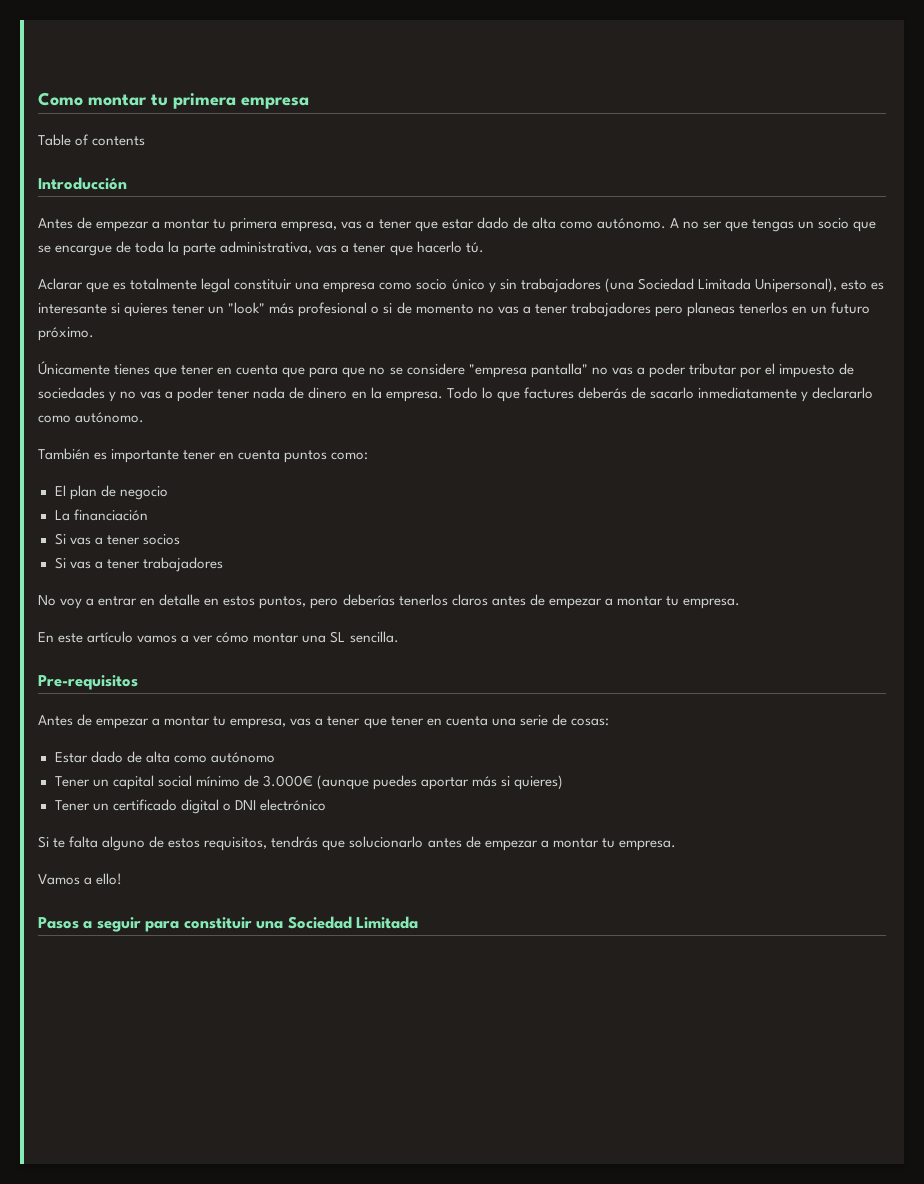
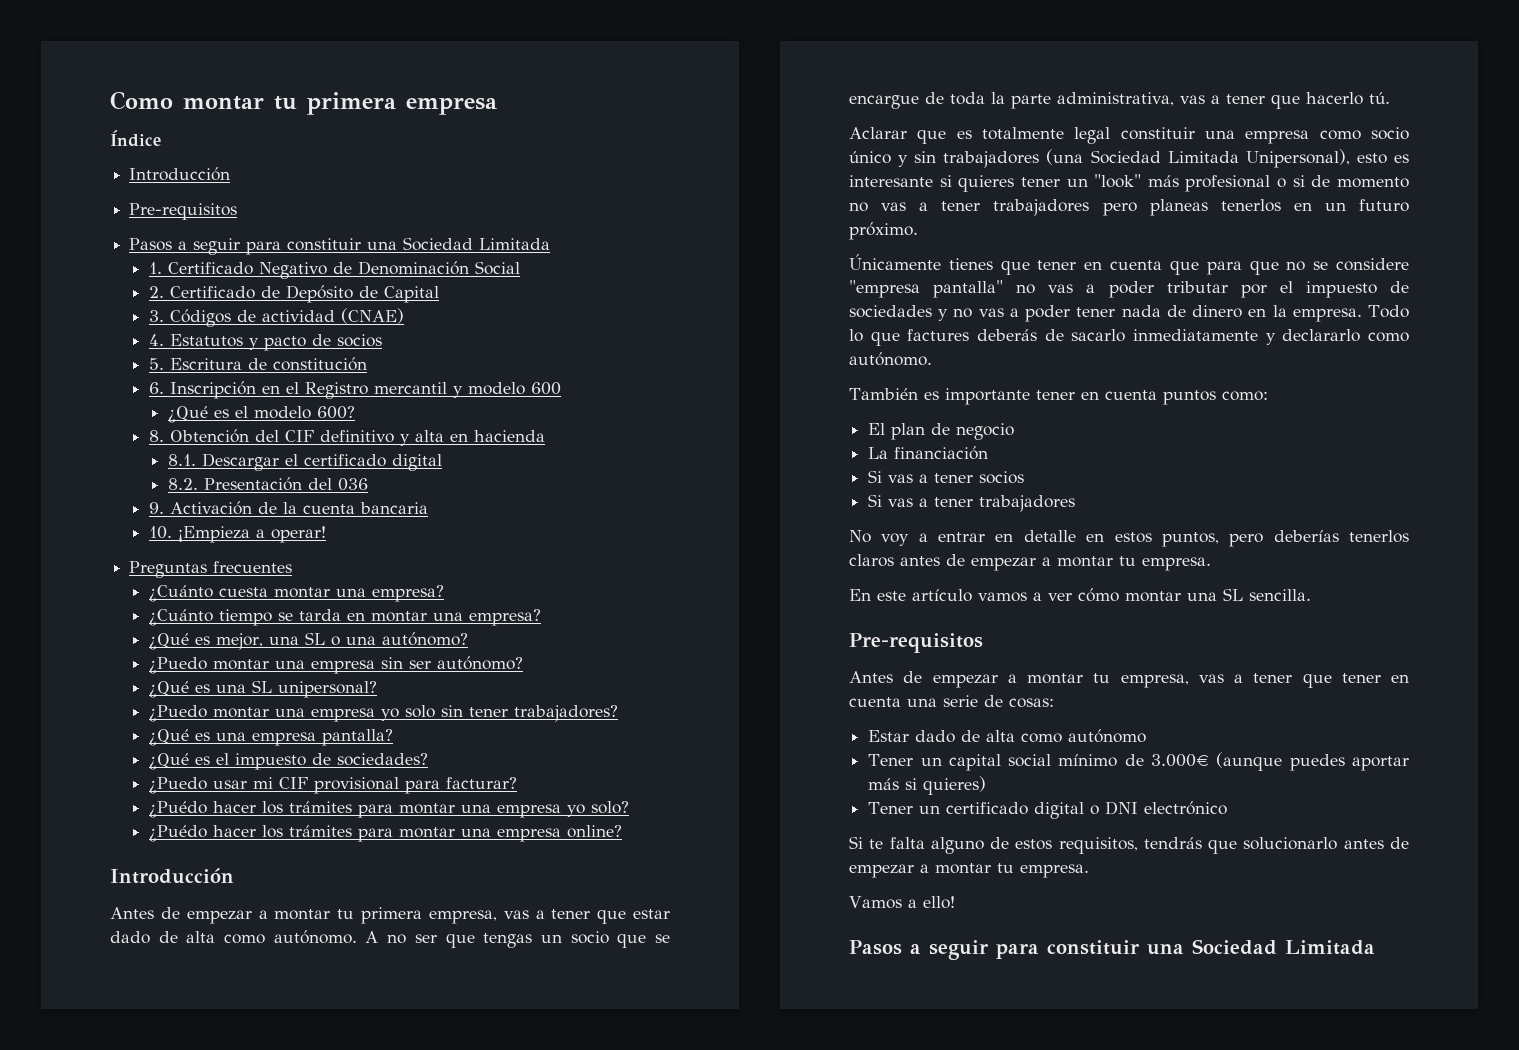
[38,134,146,146] Table of contents -> [110,130,161,147] [129,167,231,181] [129,203,238,220] [129,237,551,255] [148,261,520,279] [148,285,439,303] [148,308,404,327] [148,334,382,351] [148,357,367,371] [148,381,561,399] [168,406,356,423] [148,429,545,446] [168,453,443,471] [168,477,369,491] [148,501,428,515] [148,526,326,543] [129,561,293,578] [148,585,444,602] [148,609,541,626] [148,632,468,650] [148,656,523,674] [148,680,377,698] [148,705,618,722] [148,729,393,746] [148,753,428,770] [148,777,517,794] [148,801,629,818] [148,825,622,842] Índice // Introducción // Pre-requisitos // Pasos a seguir para constituir una Sociedad Limitada // 1. Certificado Negativo de Denominación Social // 2. Certificado de Depósito de Capital // 3. Códigos de actividad (CNAE) // 4. Estatutos y pacto de socios // 5. Escritura de constitución // 6. Inscripción en el Registro mercantil y modelo 600 // ¿Qué es el modelo 600? // 8. Obtención del CIF definitivo y alta en hacienda // 8.1. Descargar el certificado digital // 8.2. Presentación del 036 // 9. Activación de la cuenta bancaria // 10. ¡Empieza a operar! // Preguntas frecuentes // ¿Cuánto cuesta montar una empresa? // ¿Cuánto tiempo se tarda en montar una empresa? // ¿Qué es mejor, una SL o una autónomo? // ¿Puedo montar una empresa sin ser autónomo? // ¿Qué es una SL unipersonal? // ¿Puedo montar una empresa yo solo sin tener trabajadores? // ¿Qué es una empresa pantalla? // ¿Qué es el impuesto de sociedades? // ¿Puedo usar mi CIF provisional para facturar? // ¿Puédo hacer los trámites para montar una empresa yo solo? // ¿Puédo hacer los trámites para montar una empresa online?

